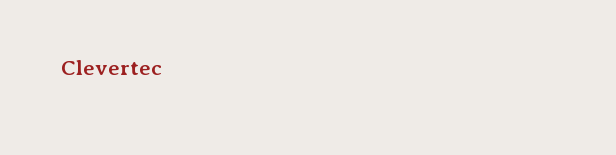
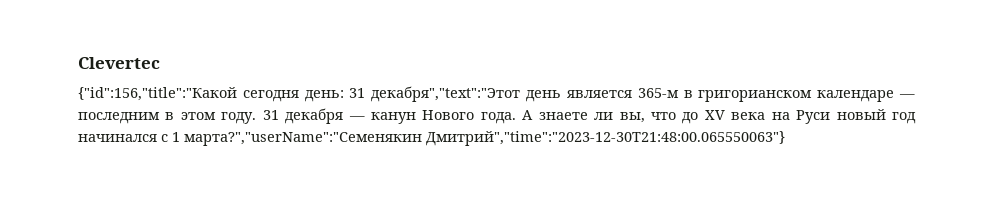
(162, 67) none -> [78,86,916,102] [78,108,917,124] [78,131,785,146] // {"id":156,"title":"Какой сегодня день: 31 декабря","text":"Этот день является 365-м в григорианском календаре — последним в этом году. 31 декабря — канун Нового года. А знаете ли вы, что до XV века на Руси новый год начинался с 1 марта?","userName":"Семенякин Дмитрий","time":"2023-12-30T21:48:00.065550063"}

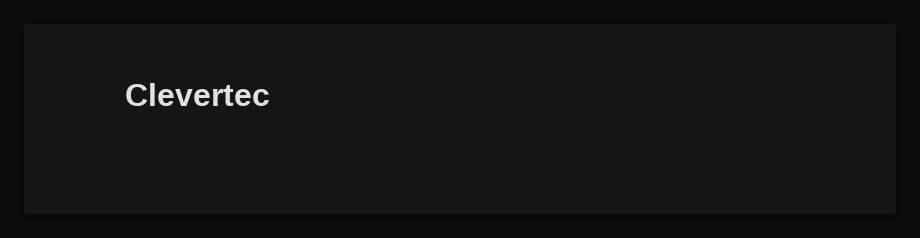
[78,86,916,102] [78,108,917,124] [78,131,785,146] // {"id":156,"title":"Какой сегодня день: 31 декабря","text":"Этот день является 365-м в григорианском календаре — последним в этом году. 31 декабря — канун Нового года. А знаете ли вы, что до XV века на Руси новый год начинался с 1 марта?","userName":"Семенякин Дмитрий","time":"2023-12-30T21:48:00.065550063"} -> (270, 94) none

